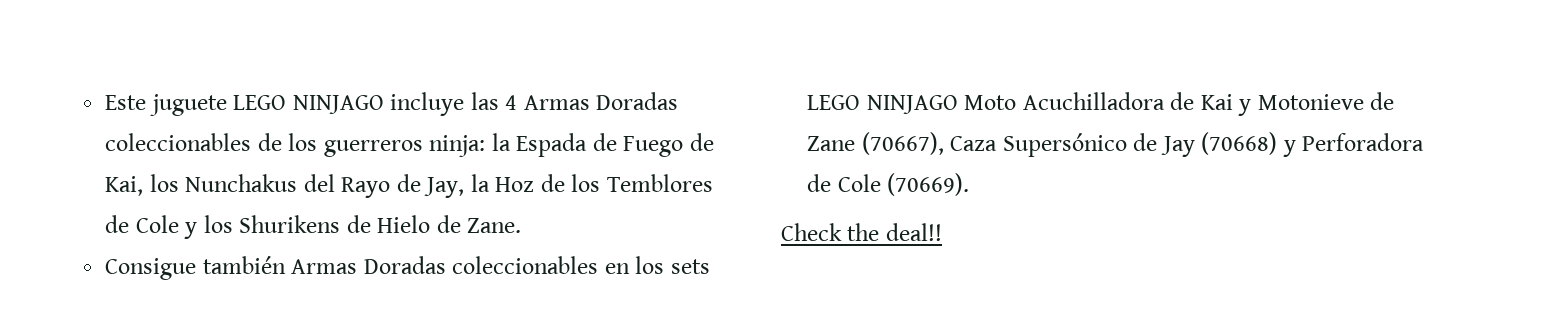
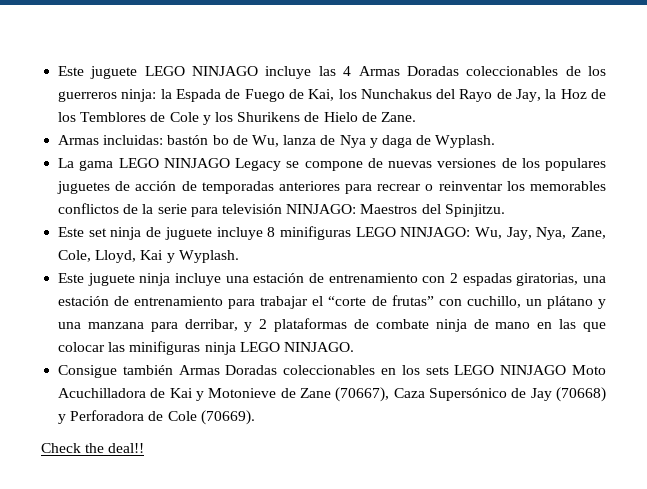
(522, 225) none -> [58,135,496,148] [58,158,606,171] [57,181,607,194] [58,203,505,217] [58,226,606,240] [58,250,239,263] [58,273,607,286] [58,295,607,309] [58,318,607,332] [58,341,354,355] // Armas incluidas: bastón bo de Wu, lanza de Nya y daga de Wyplash. // La gama LEGO NINJAGO Legacy se compone de nuevas versiones de los populares juguetes de acción de temporadas anteriores para recrear o reinventar los memorables conflictos de la serie para televisión NINJAGO: Maestros del Spinjitzu. // Este set ninja de juguete incluye 8 minifiguras LEGO NINJAGO: Wu, Jay, Nya, Zane, Cole, Lloyd, Kai y Wyplash. // Este juguete ninja incluye una estación de entrenamiento con 2 espadas giratorias, una estación de entrenamiento para trabajar el “corte de frutas” con cuchillo, un plátano y una manzana para derribar, y 2 plataformas de combate ninja de mano en las que colocar las minifiguras ninja LEGO NINJAGO.

